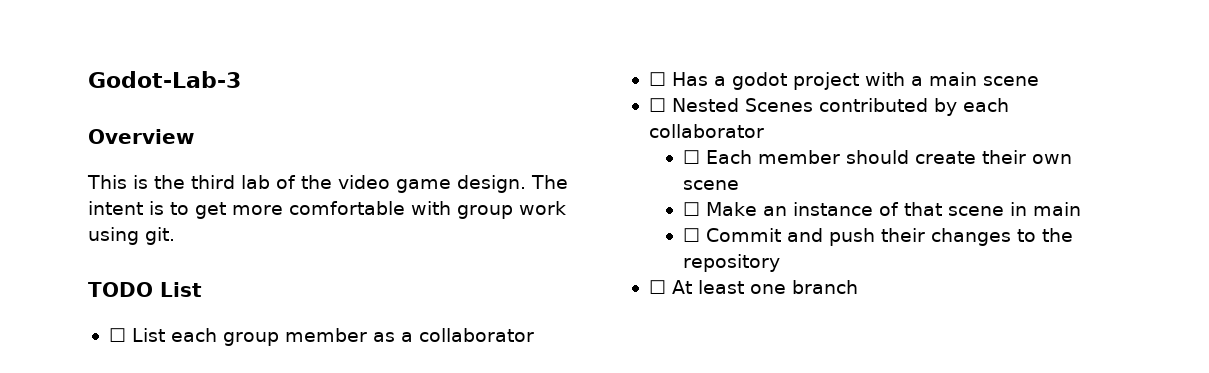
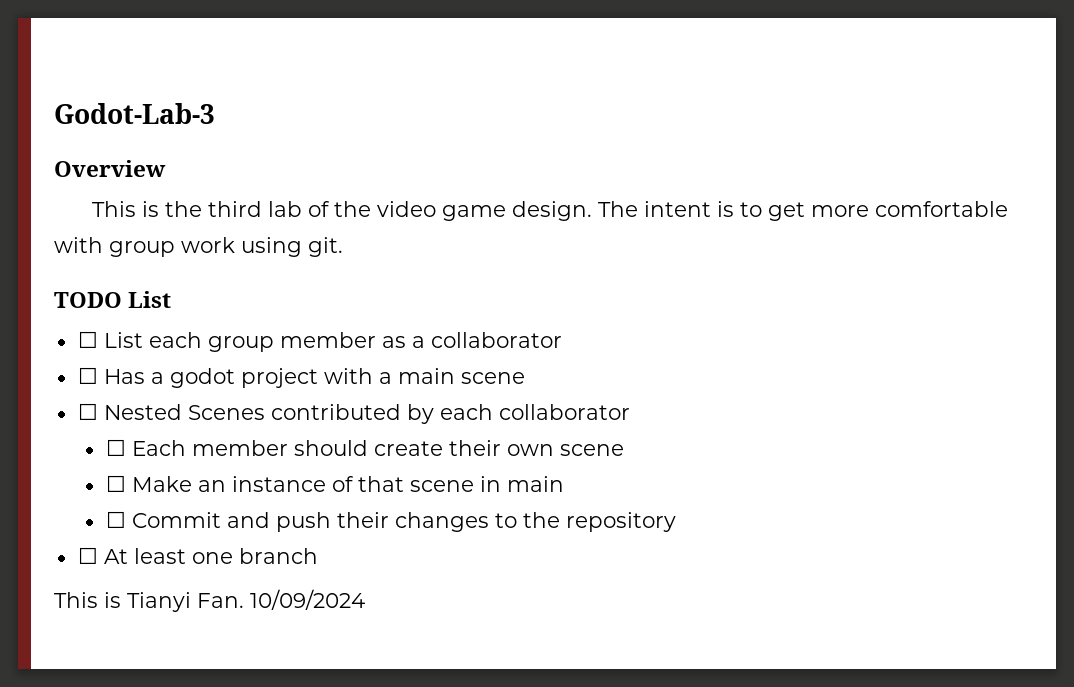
(858, 287) none -> [54,589,365,612] // This is Tianyi Fan. 10/09/2024

